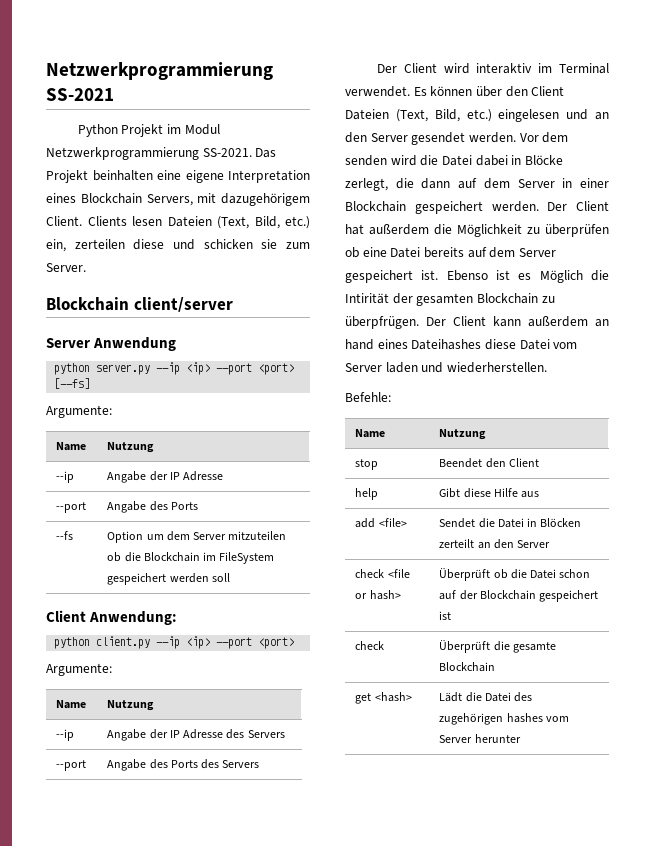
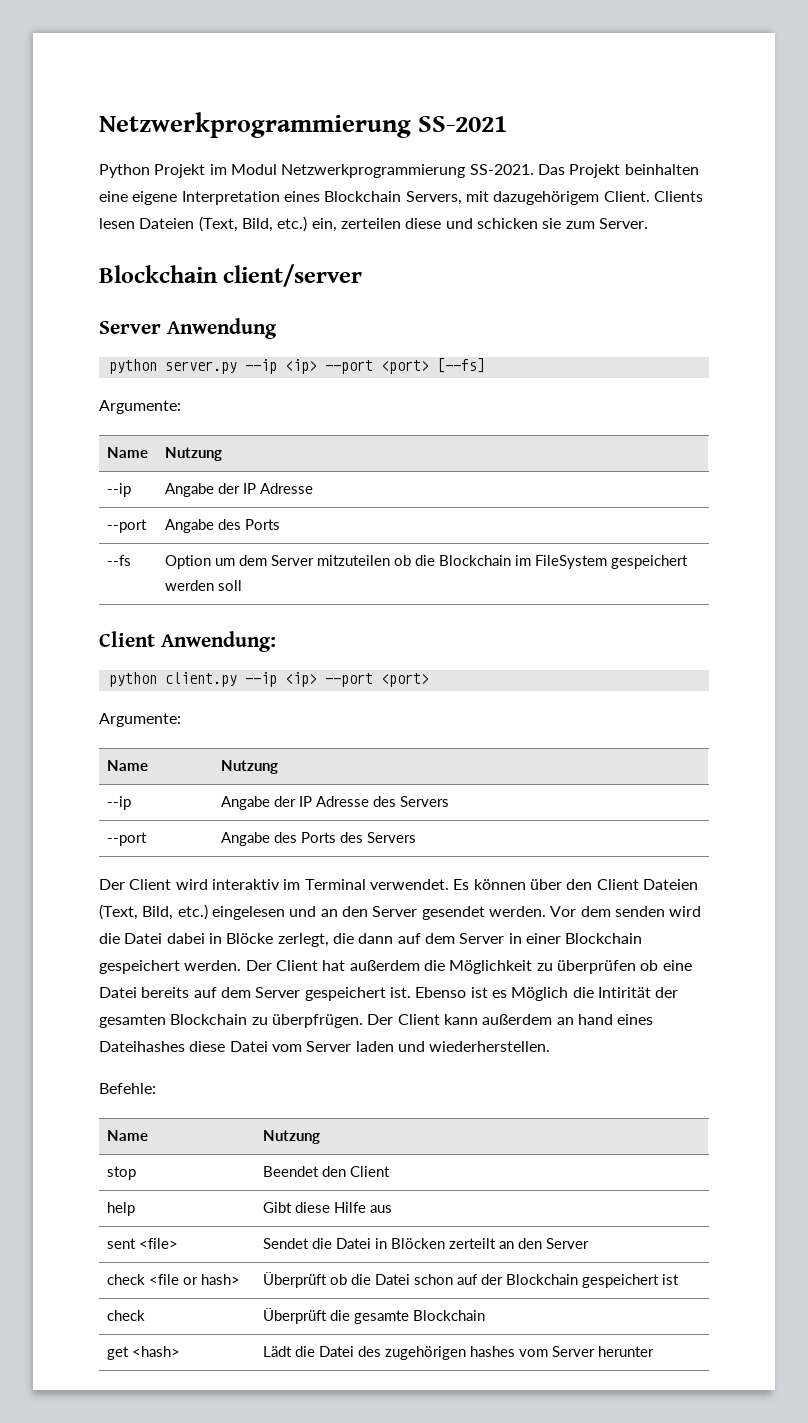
[355,518,376,528] add -> [107,1238,137,1249] sent

